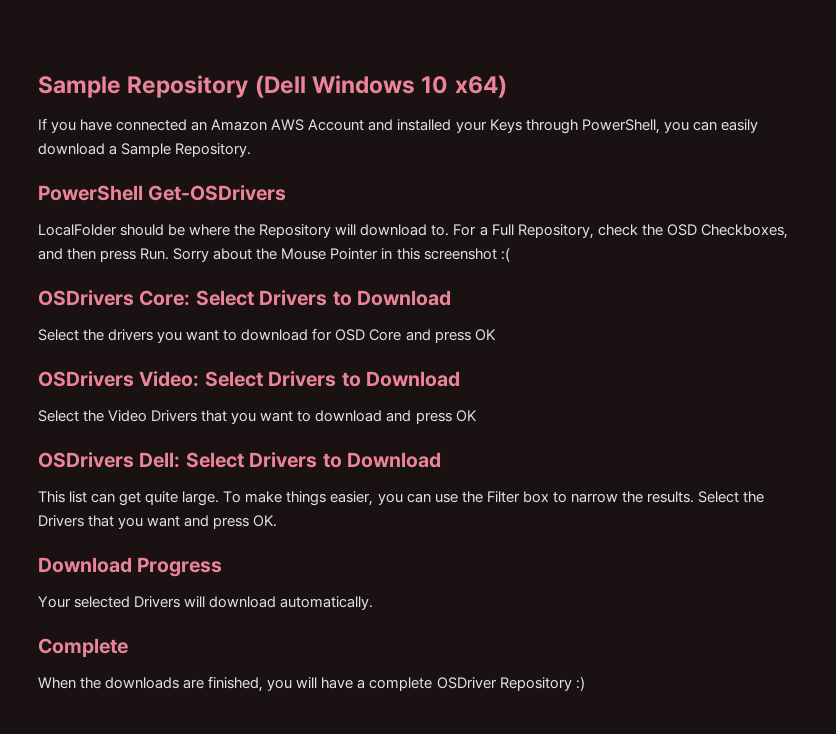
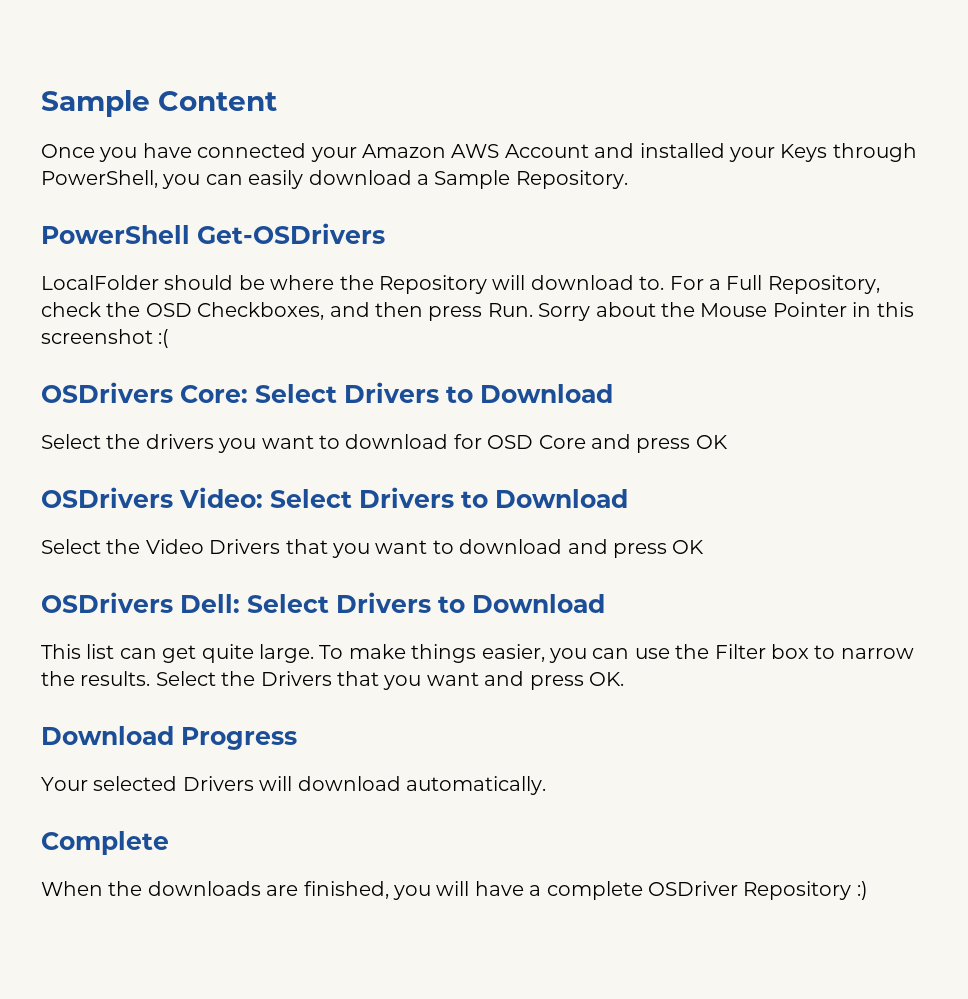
[38,75,507,98] [38,118,47,130] Sample Repository (Dell Windows 10 x64) // If -> [41,90,277,117] [41,144,95,158] Sample Content // Once
[191,121,208,131] an -> [310,147,357,162] your

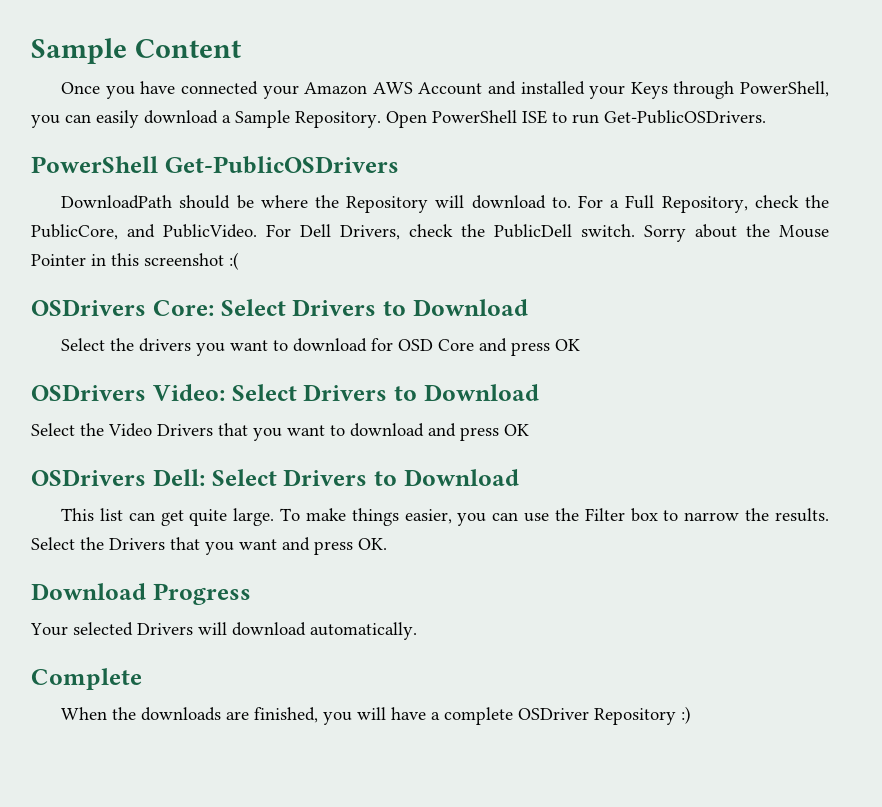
[41,223,385,244] [41,275,159,290] // PowerShell Get-OSDrivers // LocalFolder -> [386,110,766,128] [31,156,399,174] [61,195,173,209] Open PowerShell ISE to run Get-PublicOSDrivers. // PowerShell Get-PublicOSDrivers // DownloadPath
[145,302,533,321] OSD Checkboxes, and then press Run. -> [31,224,635,240] PublicCore, and PublicVideo. For Dell Drivers, check the PublicDell switch.

